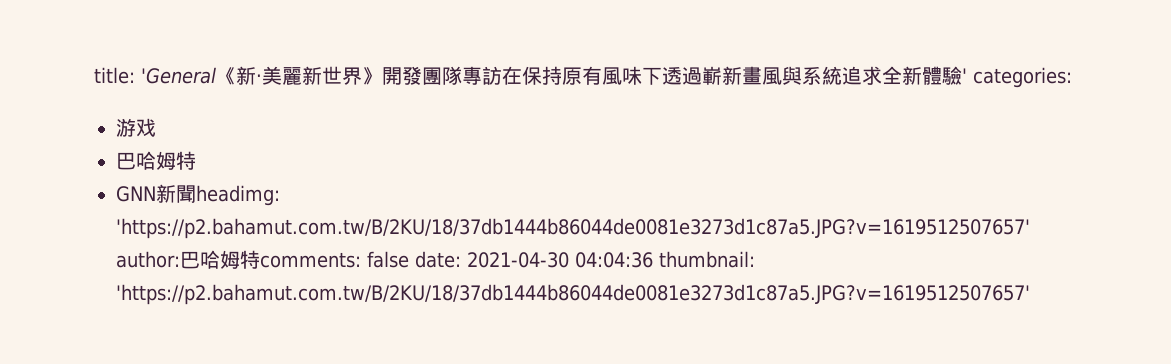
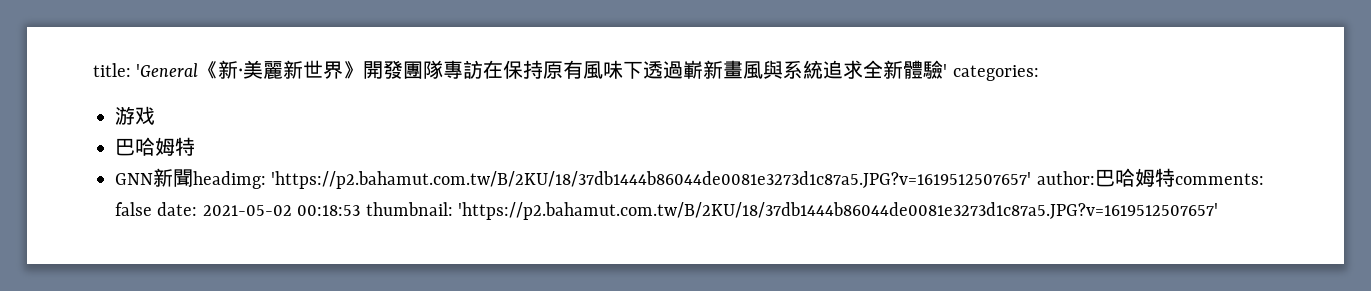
[467,252,653,268] 2021-04-30 04:04:36 -> [202,205,361,216] 2021-05-02 00:18:53

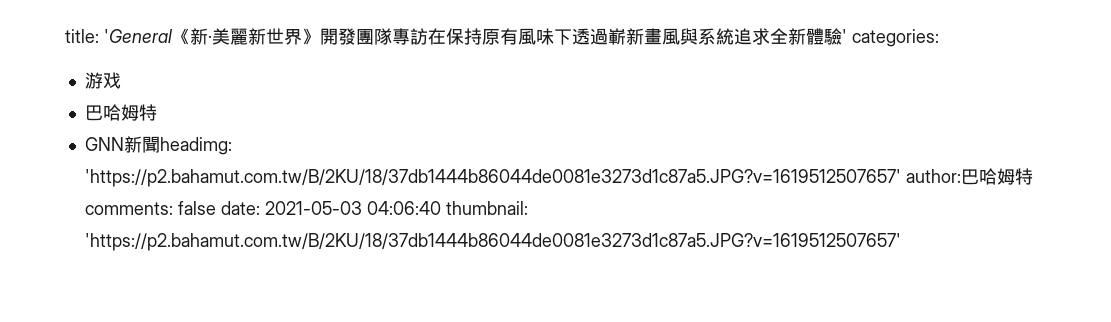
[202,205,361,216] 2021-05-02 00:18:53 -> [264,201,441,215] 2021-05-03 04:06:40

